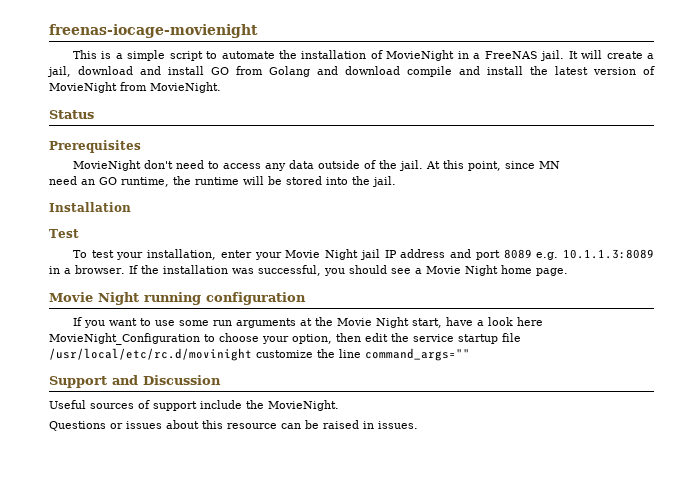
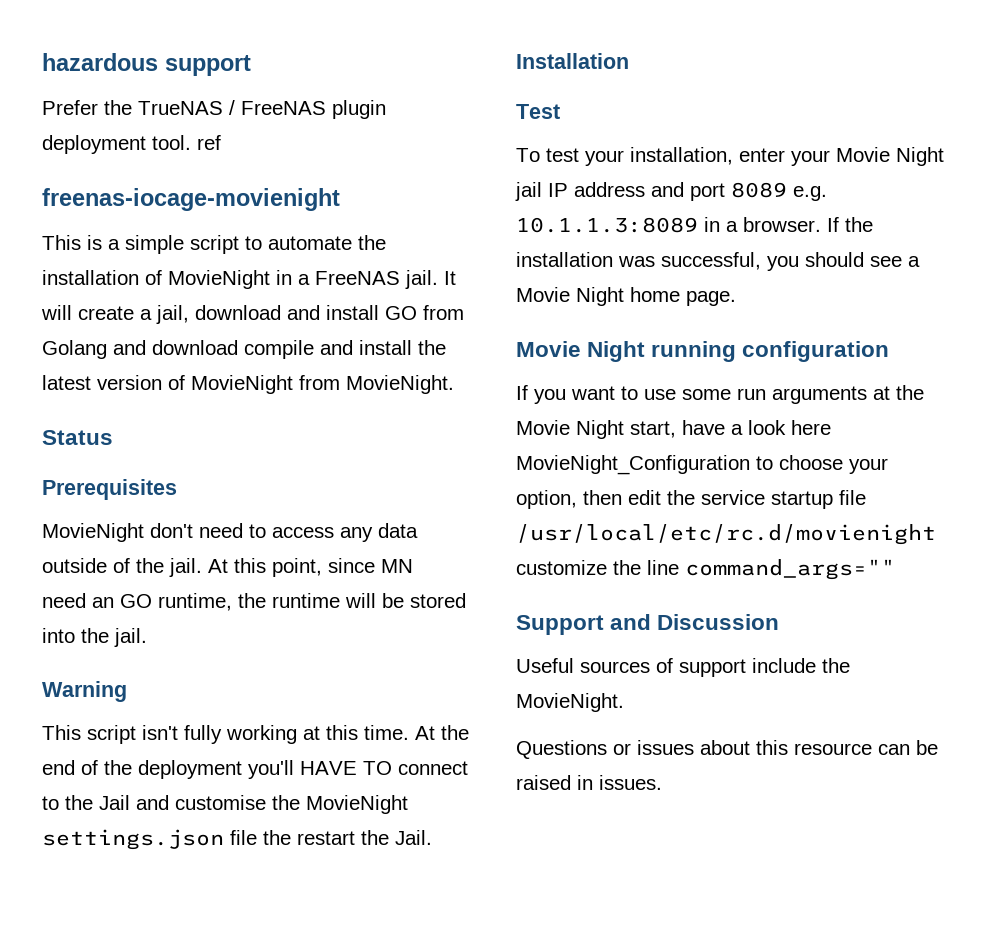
(49, 31) none -> [42,53,251,76] [42,100,386,119] [42,135,221,154] hazardous support // Prefer the TrueNAS / FreeNAS plugin deployment tool. ref //
(396, 181) none -> [42,681,127,702] [42,725,469,744] [42,760,468,779] [42,795,408,814] [42,829,432,850] // Warning // This script isn't fully working at this time. At the end of the deployment you'll HAVE TO connect to the Jail and customise the MovieNight settings.json file the restart the Jail.
[49,348,252,361] /usr/local/etc/rc.d/movinight -> [516,524,936,545] /usr/local/etc/rc.d/movienight

